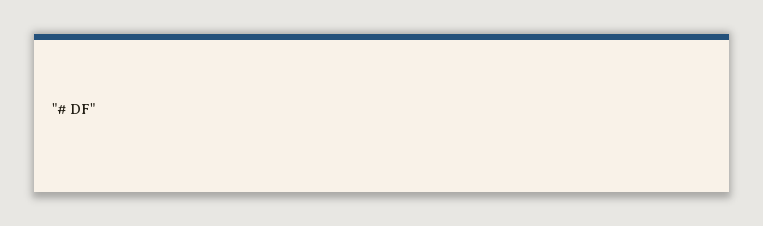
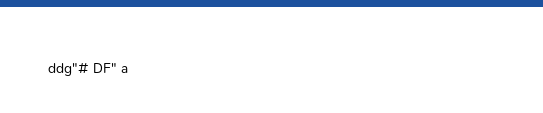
[52,103,95,114] "# DF" -> [48,62,128,76] ddg"# DF" a

